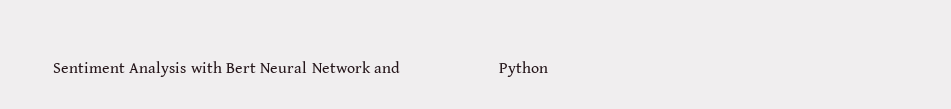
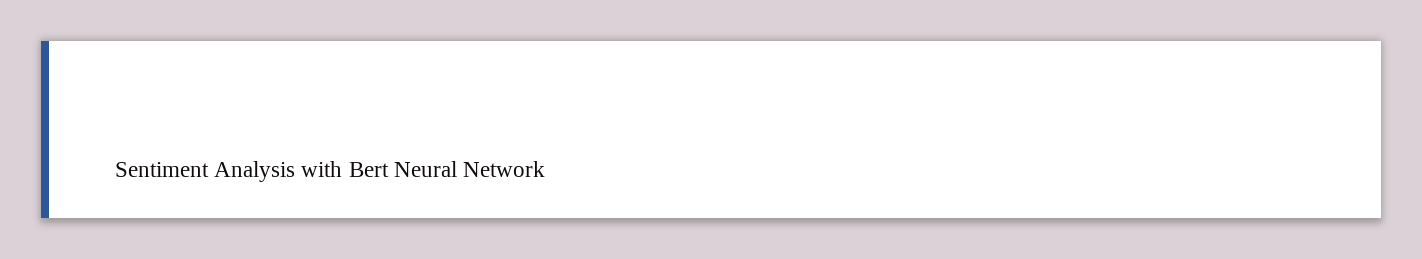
[373,61,548,77] and Python -> (546, 169) none

